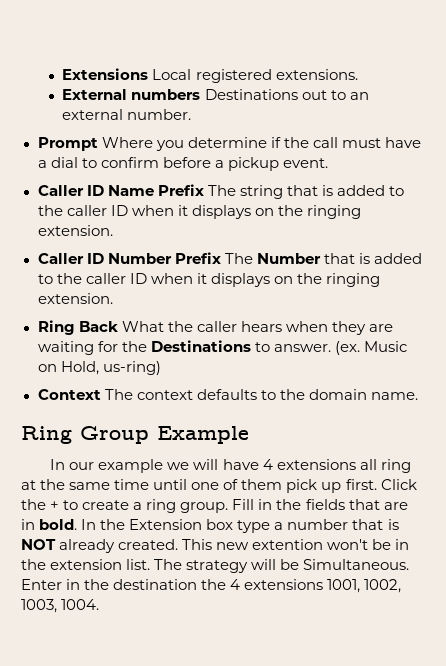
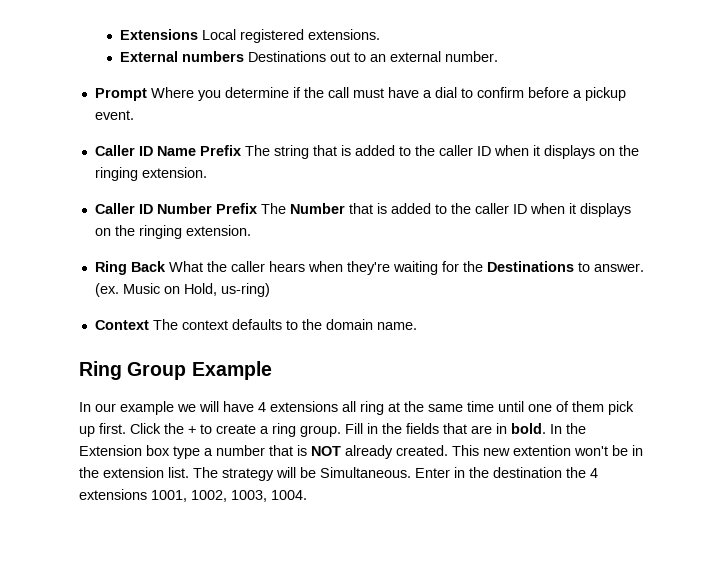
[331,321,393,335] they are -> [346,261,390,275] they're

